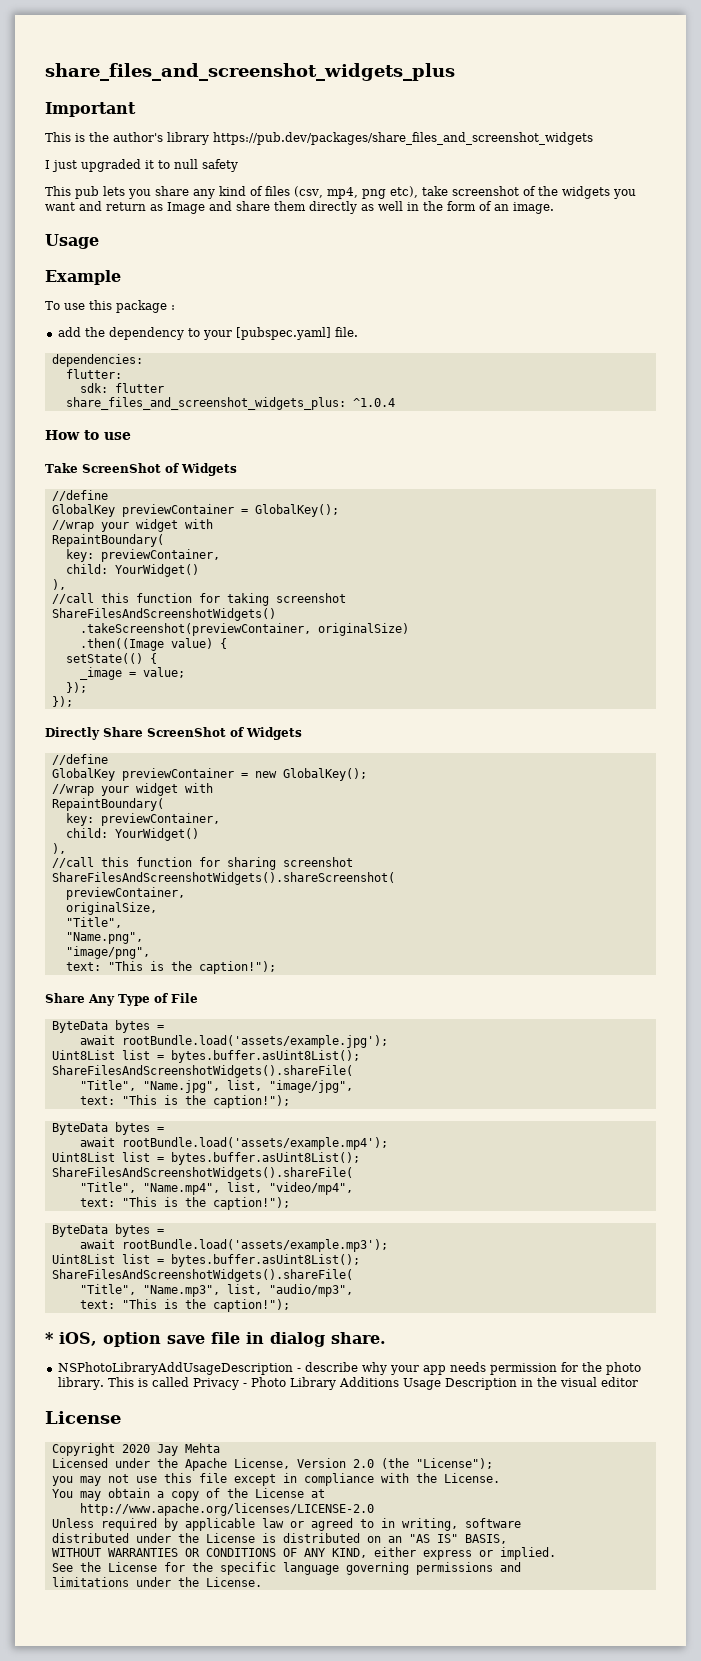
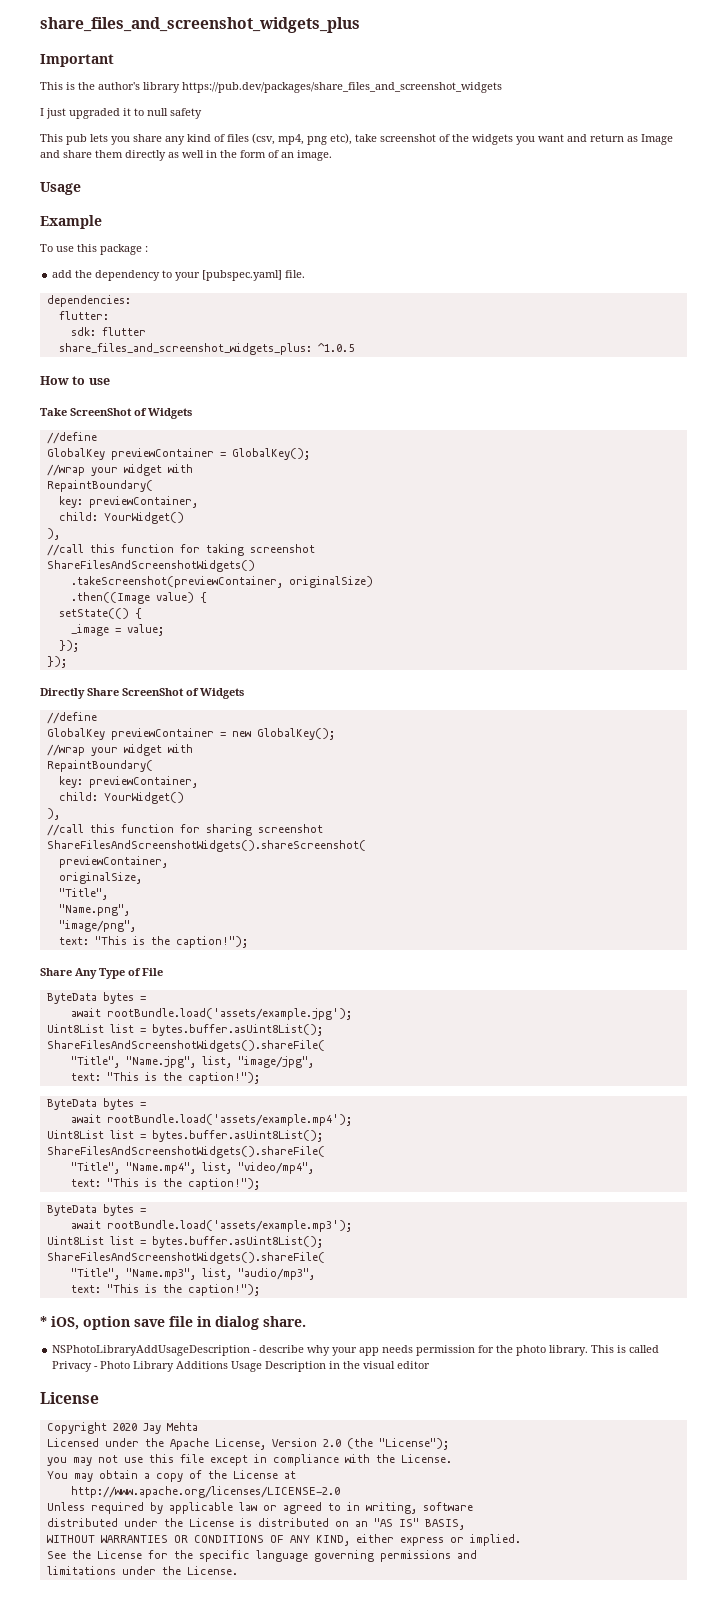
[352,398,395,407] ^1.0.4 -> [317,343,354,352] ^1.0.5

